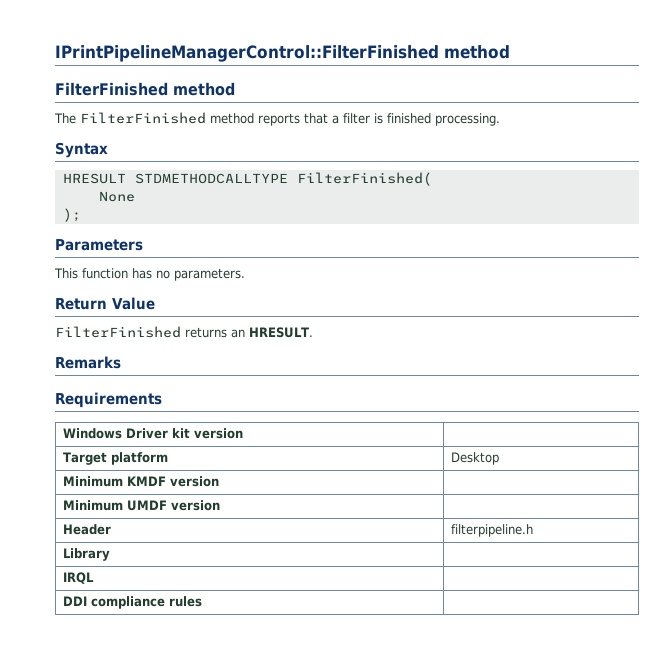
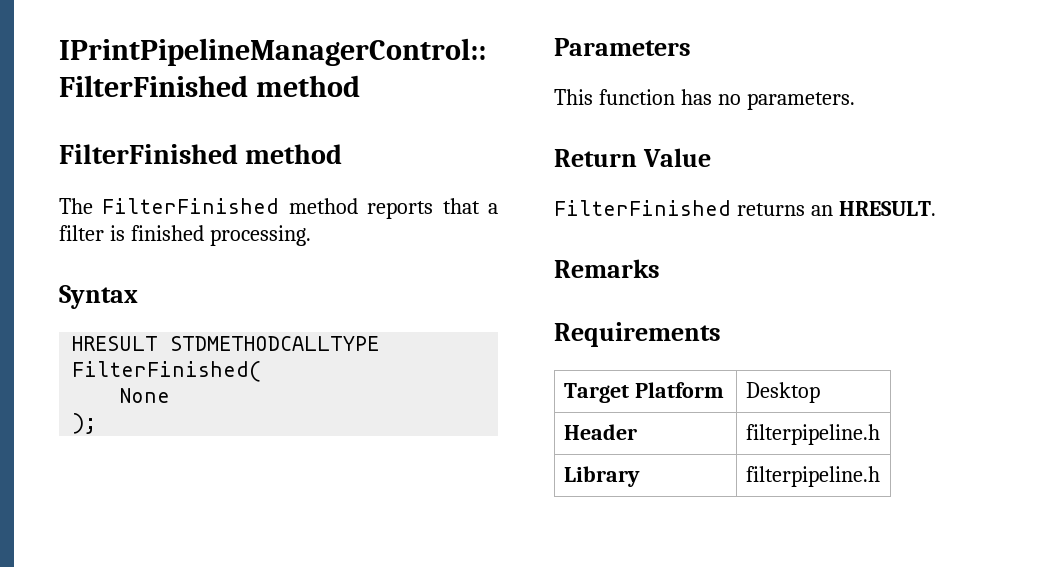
[63,428,244,439] // Windows Driver kit version | -> (721, 334) none
[111,452,169,465] platform -> [634,382,724,398] Platform
[63,476,220,487] [63,500,221,511] // Minimum KMDF version | // Minimum UMDF version | -> (820, 392) none
[63,572,95,584] [63,596,203,609] // IRQL | // DDI compliance rules | -> [745,466,880,487] filterpipeline.h

